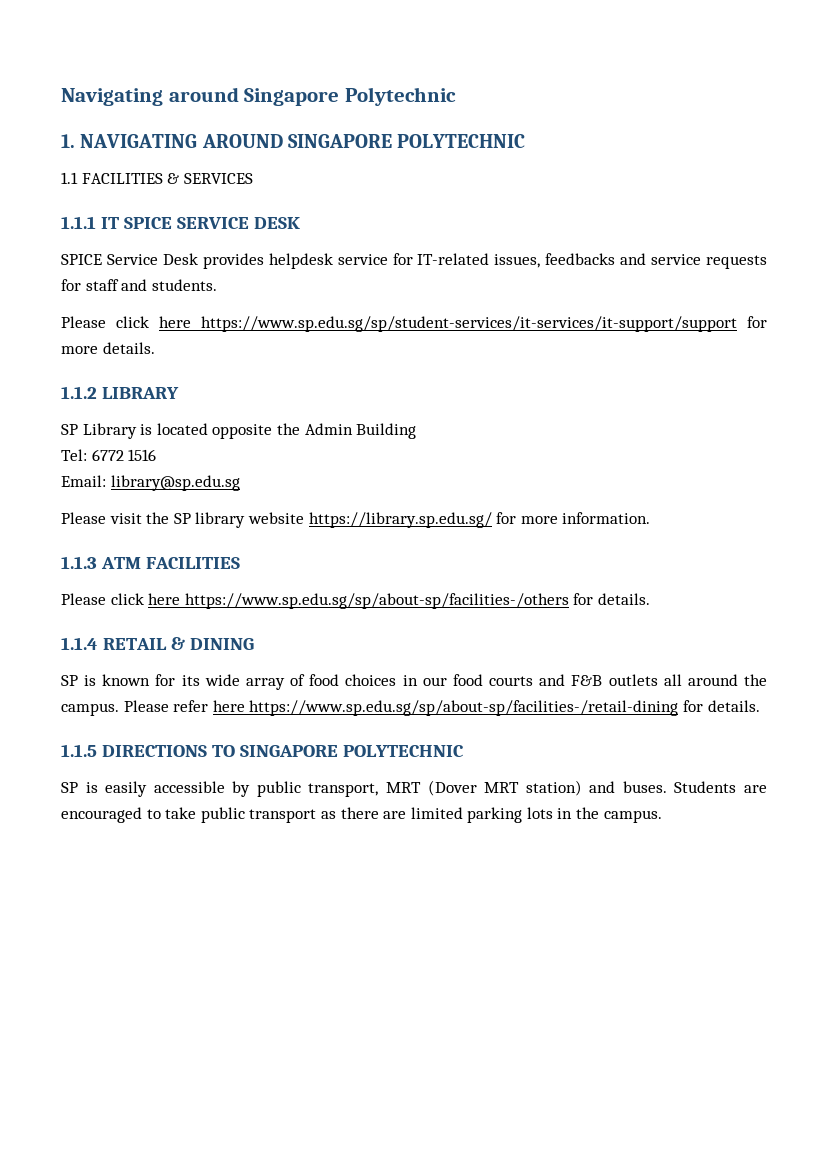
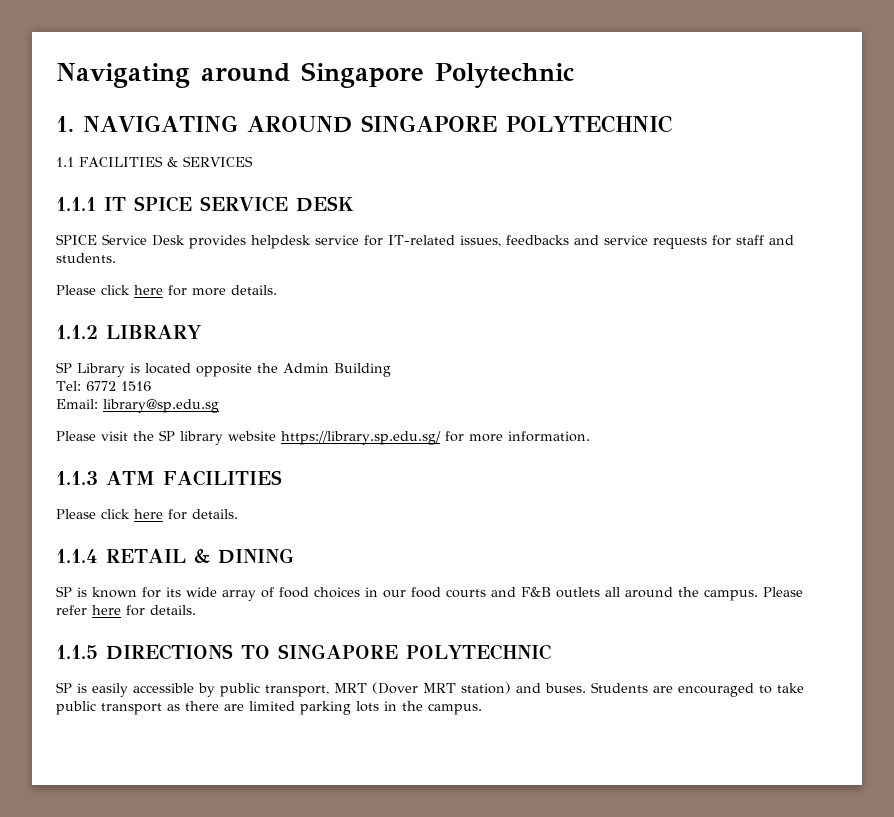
[201,316,737,332] https://www.sp.edu.sg/sp/student-services/it-services/it-support/support -> (163, 290) none
[184,593,569,609] https://www.sp.edu.sg/sp/about-sp/facilities-/others -> (163, 514) none
[249,700,679,716] https://www.sp.edu.sg/sp/about-sp/facilities-/retail-dining -> (121, 610) none

